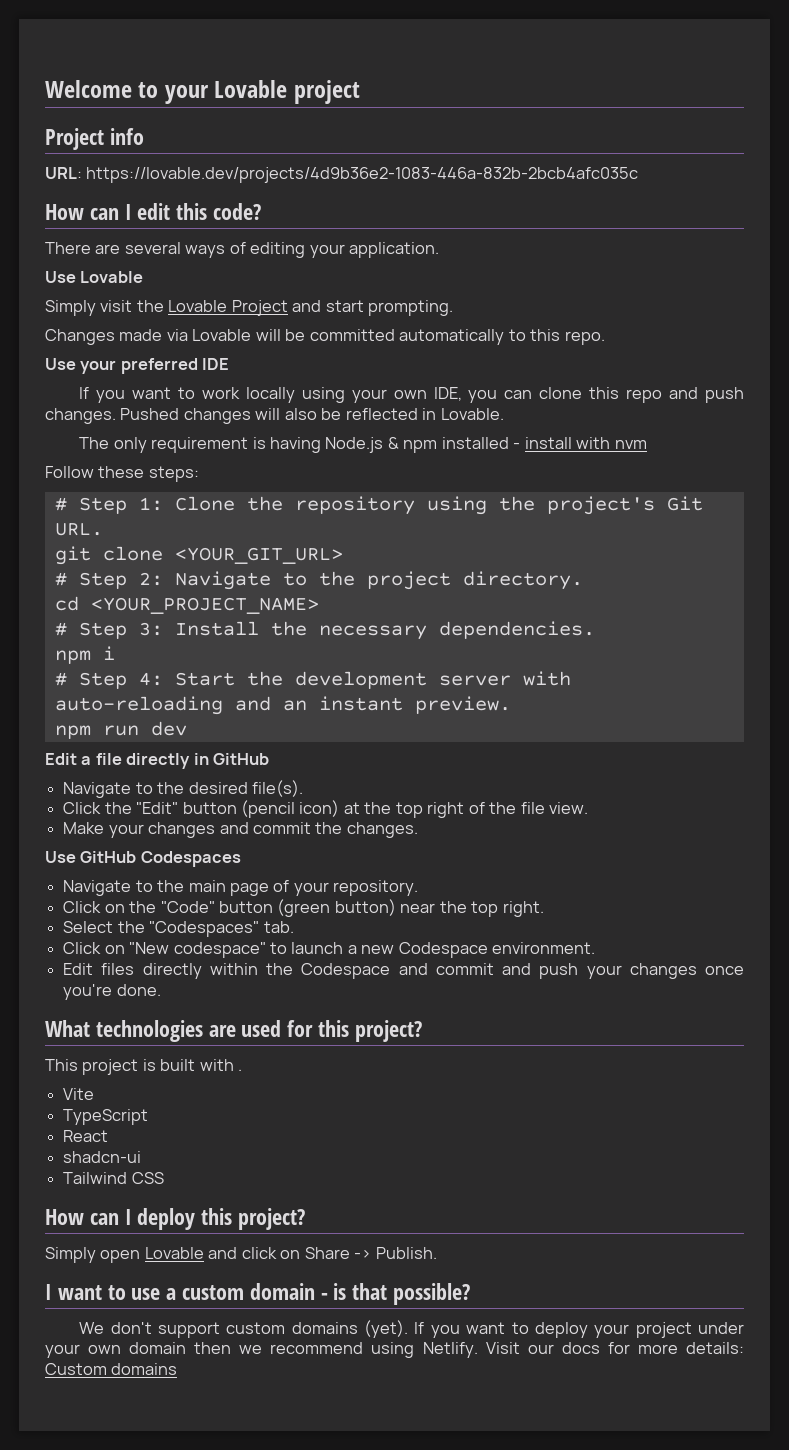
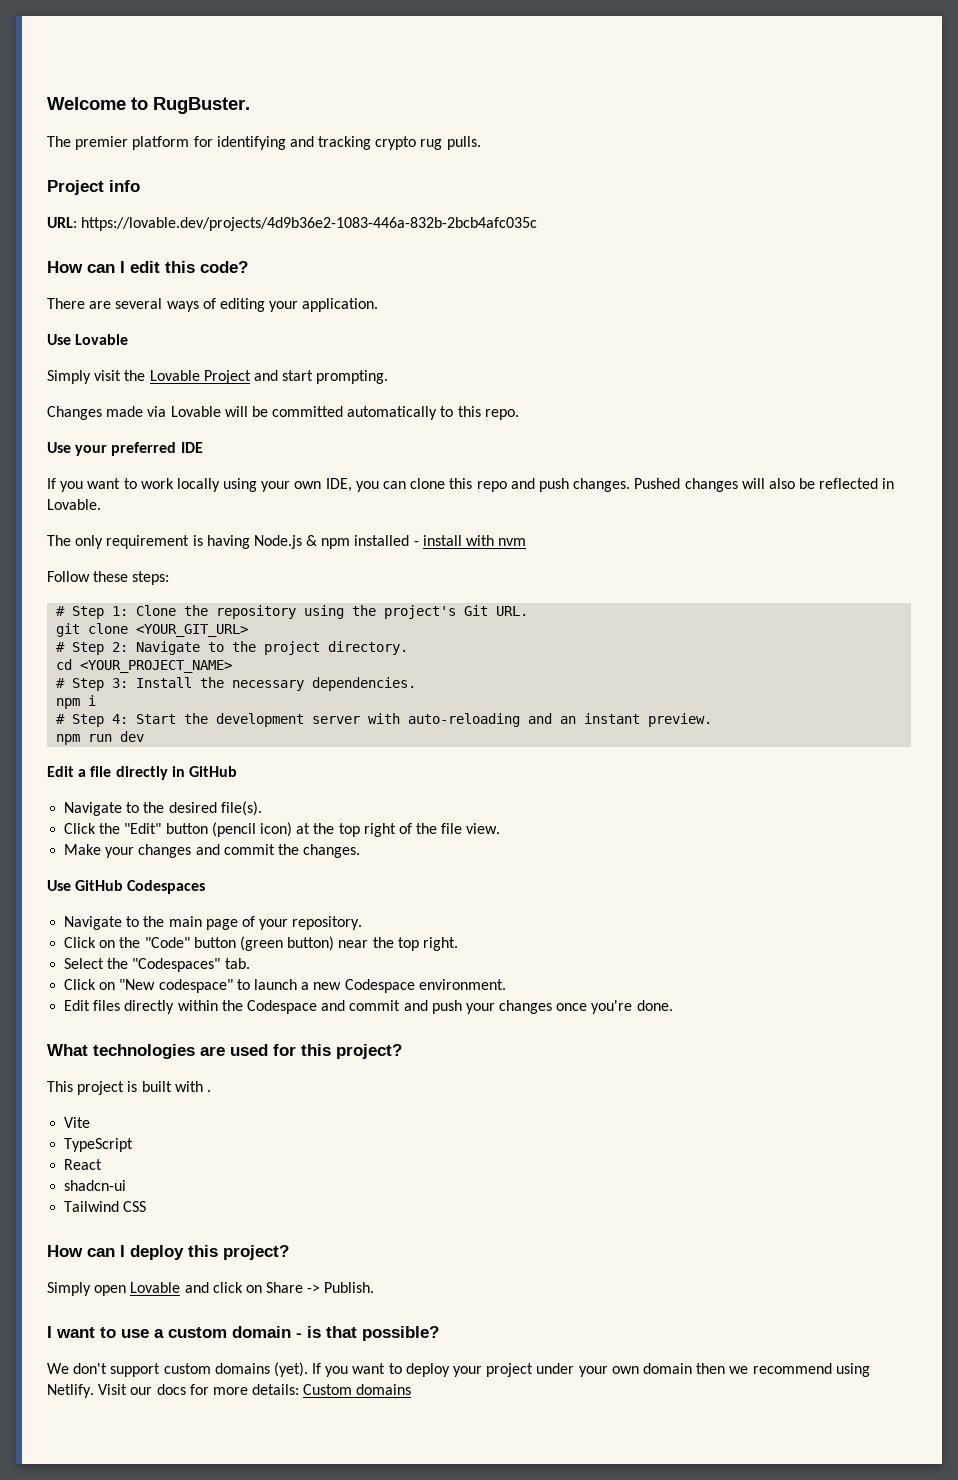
[164,80,360,104] your Lovable project -> [153,97,250,114] [47,136,481,150] RugBuster. // The premier platform for identifying and tracking crypto rug pulls.

